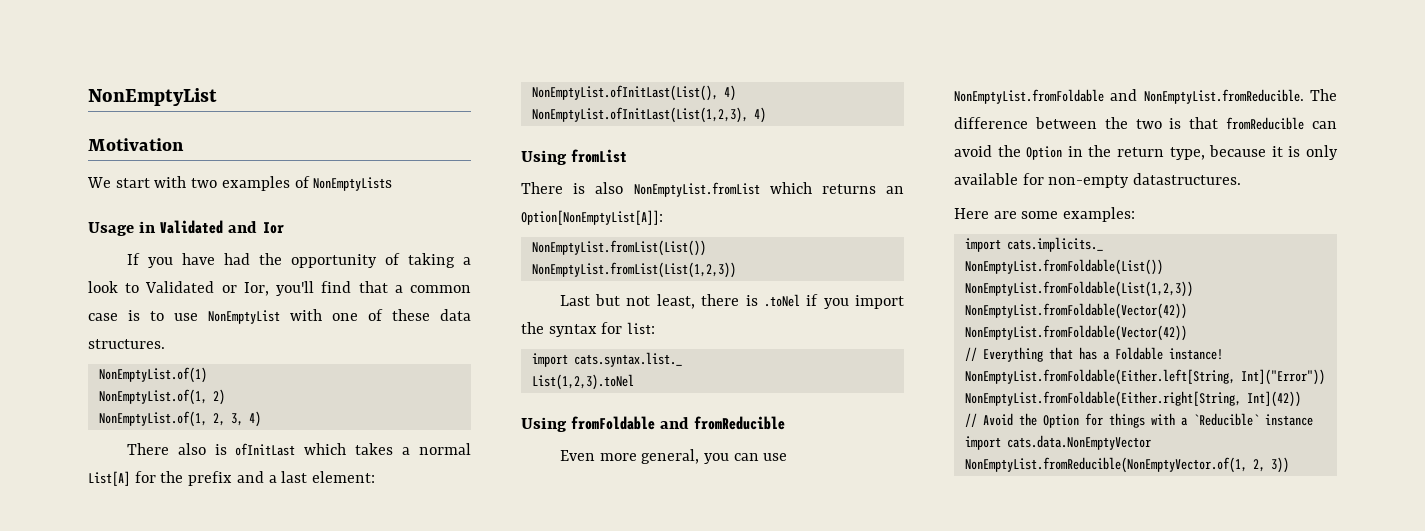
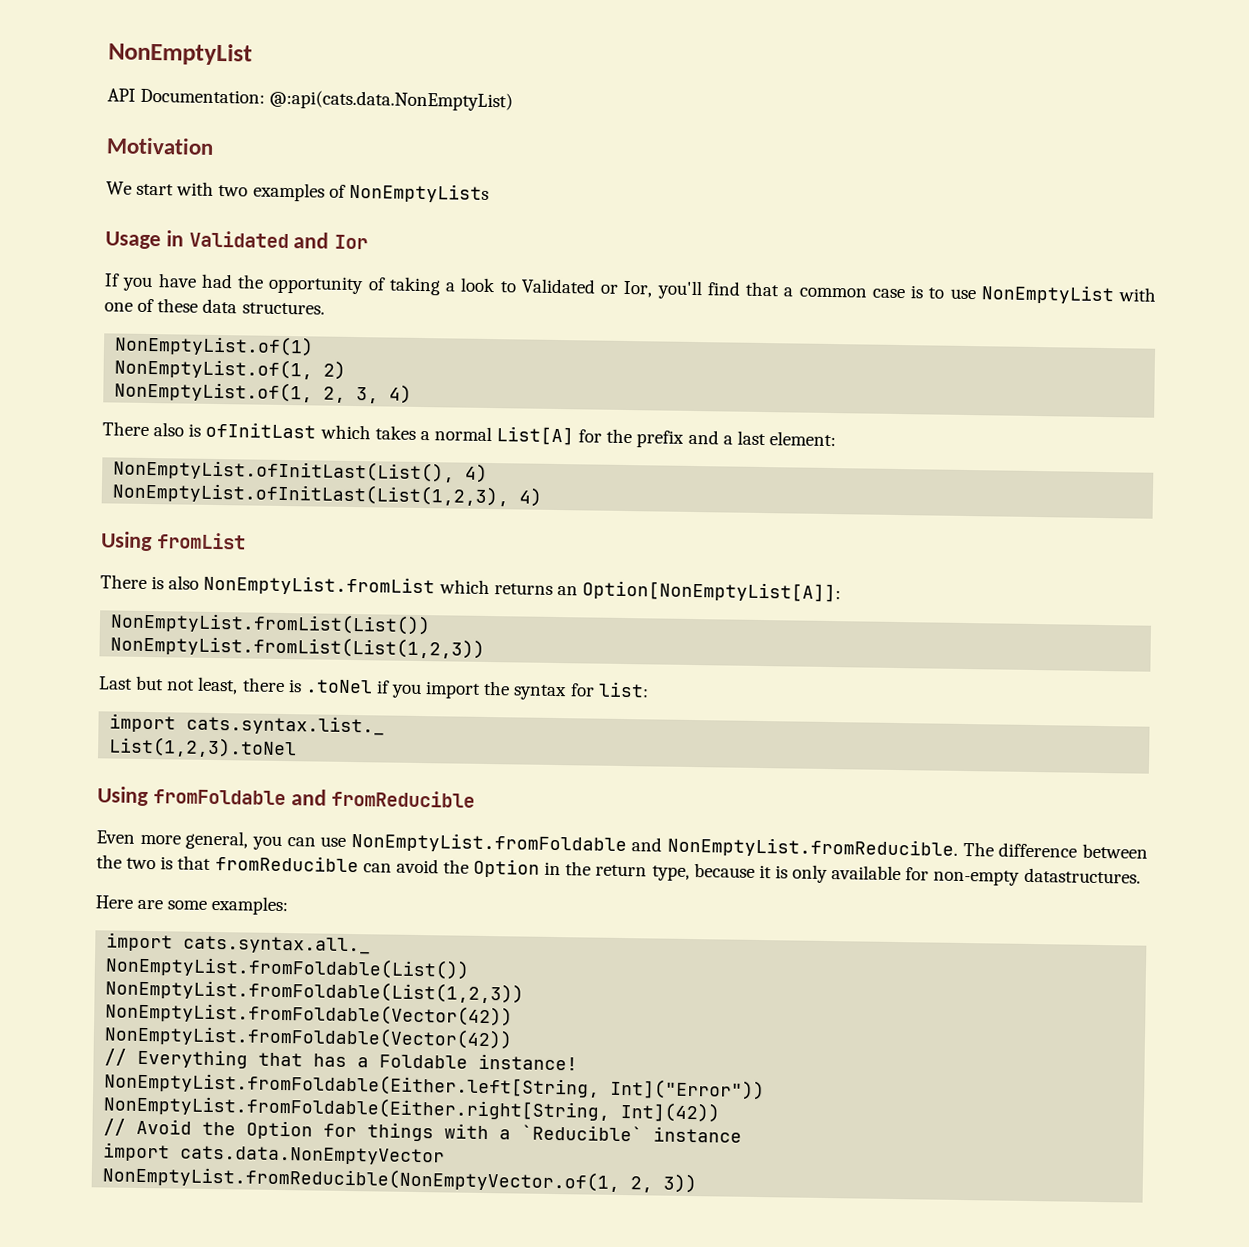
[88,88,217,106] NonEmptyList -> [108,42,253,66] [107,88,514,112] NonEmptyList // API Documentation: @:api(cats.data.NonEmptyList)
[1006,237,1103,252] cats.implicits._ -> [183,935,372,955] cats.syntax.all._

